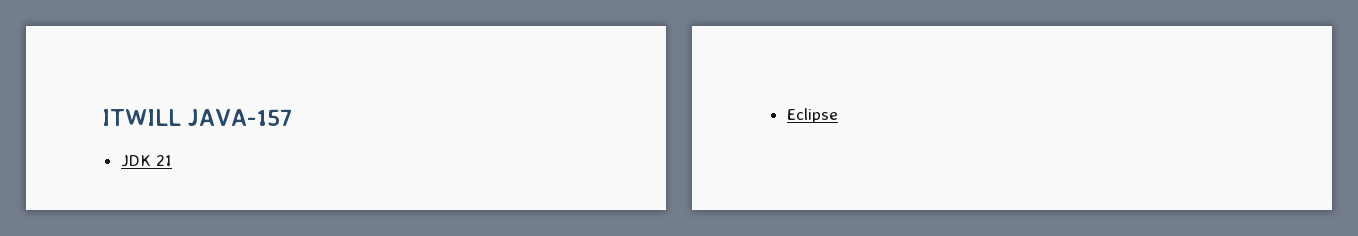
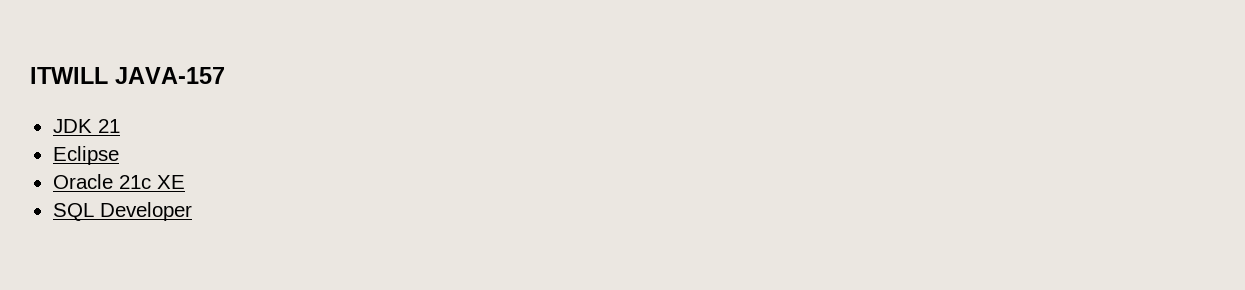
(838, 115) none -> [52,174,185,189] [52,202,192,221] // Oracle 21c XE // SQL Developer

